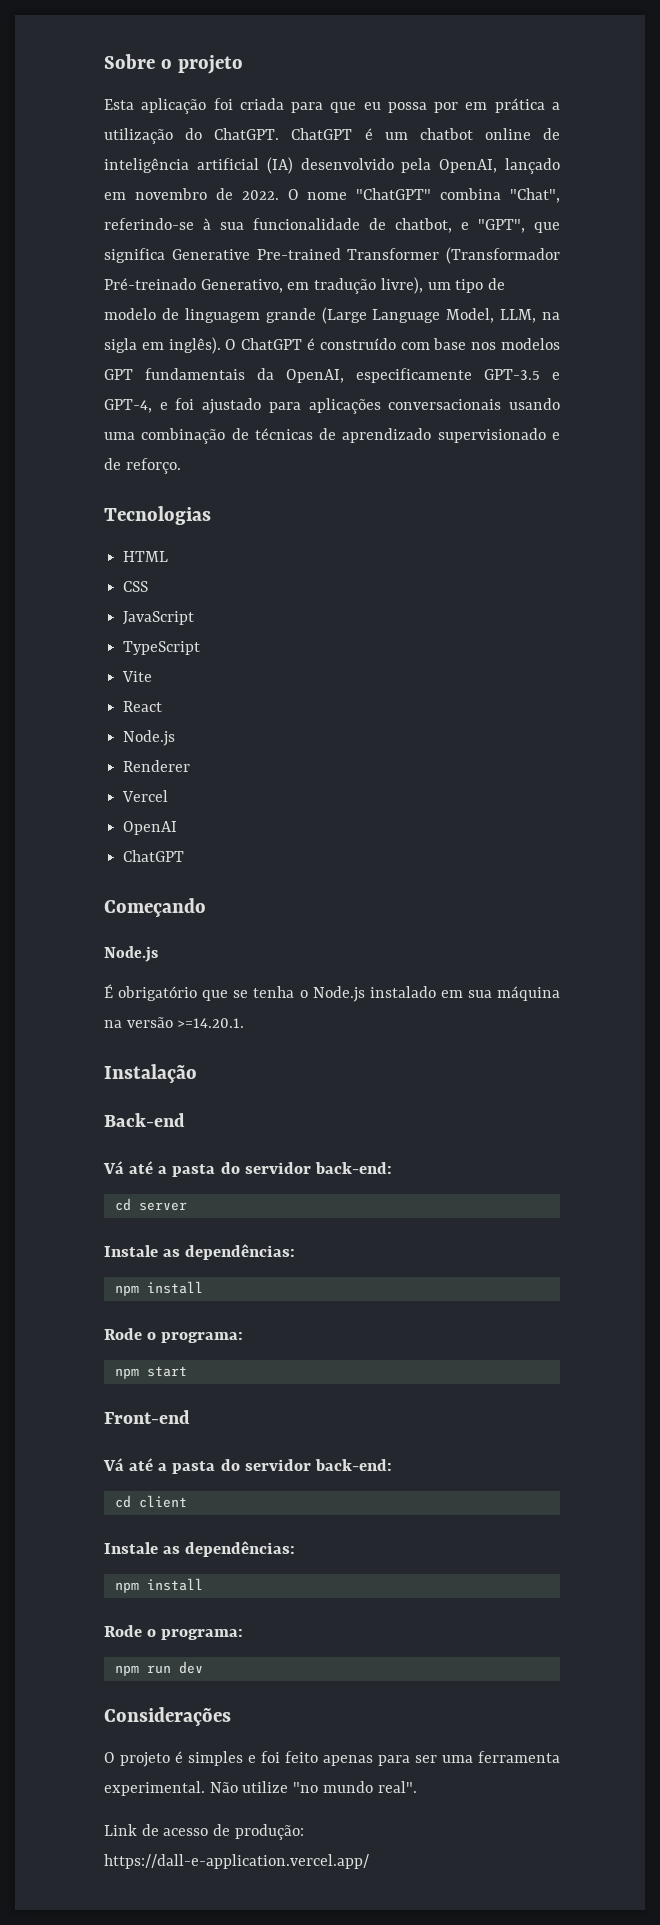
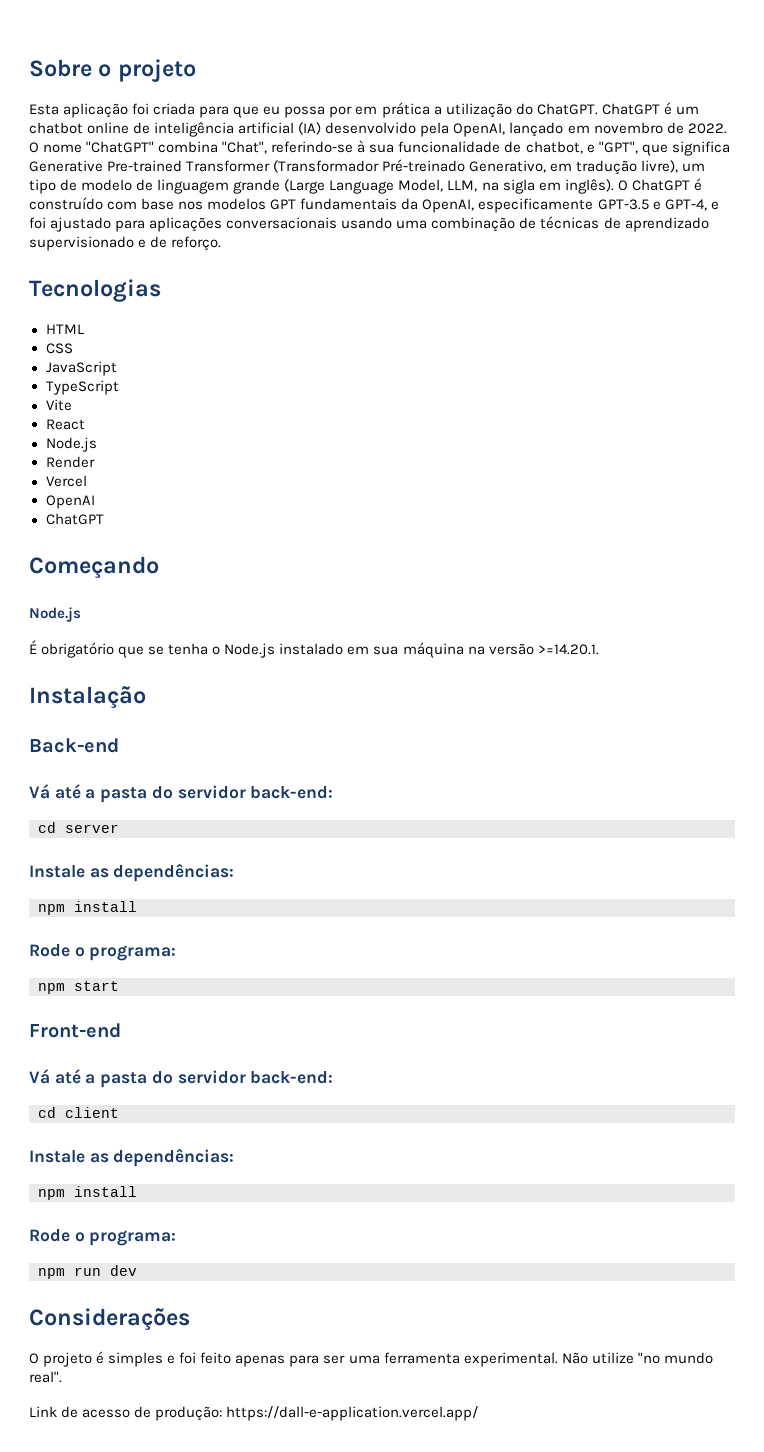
[123,760,191,772] Renderer -> [45,456,95,468] Render

